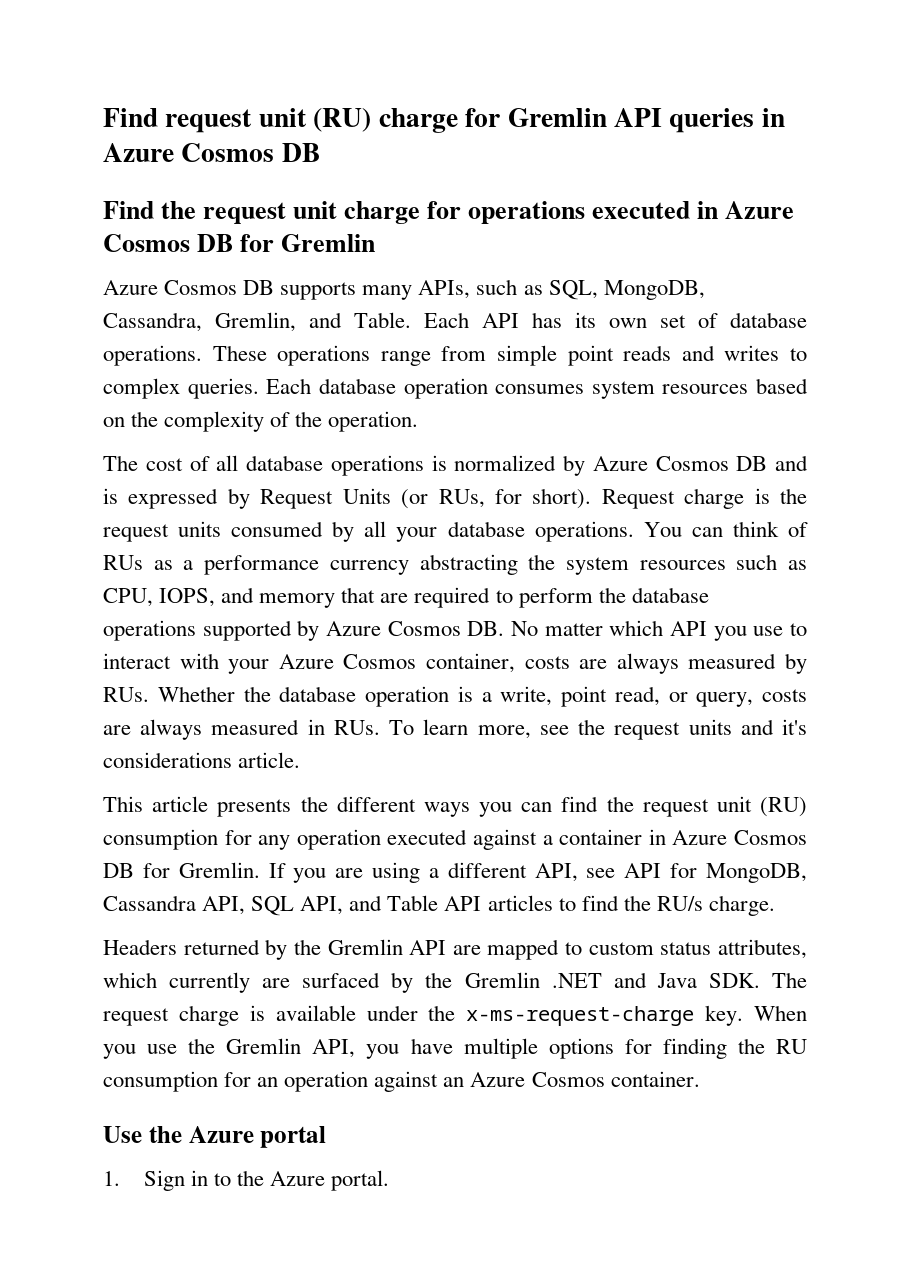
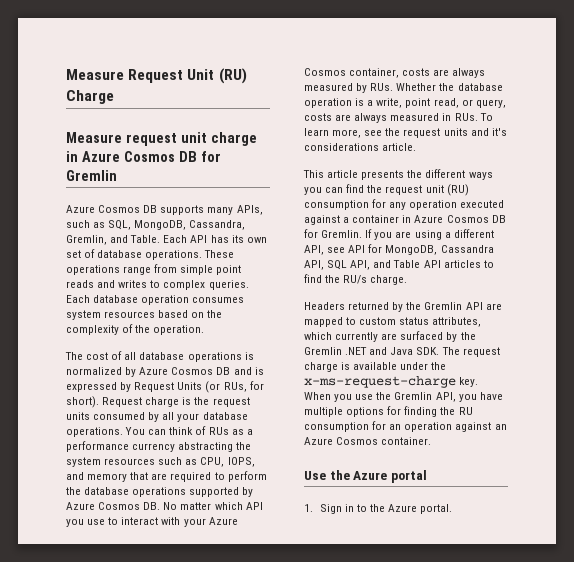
[103,108,785,133] [103,143,320,162] [103,201,691,224] Find request unit (RU) charge for Gremlin API queries in Azure Cosmos DB // Find the request unit charge for operations executed -> [66,68,247,84] [66,90,114,104] [66,132,257,146] Measure Request Unit (RU) Charge // Measure request unit charge

